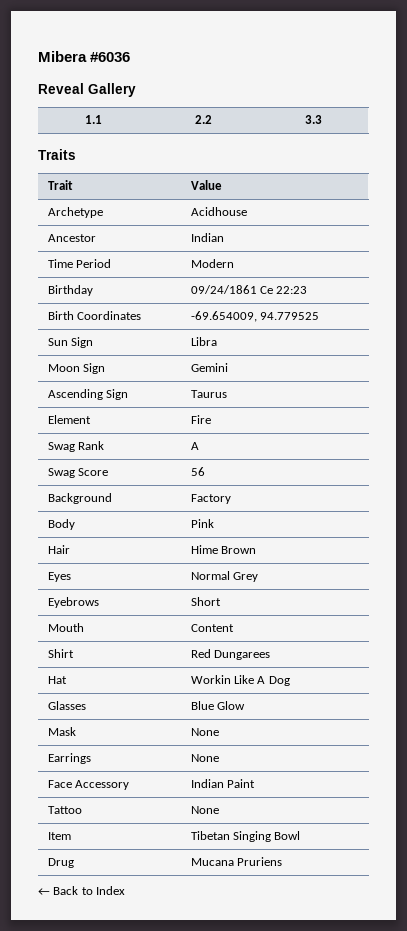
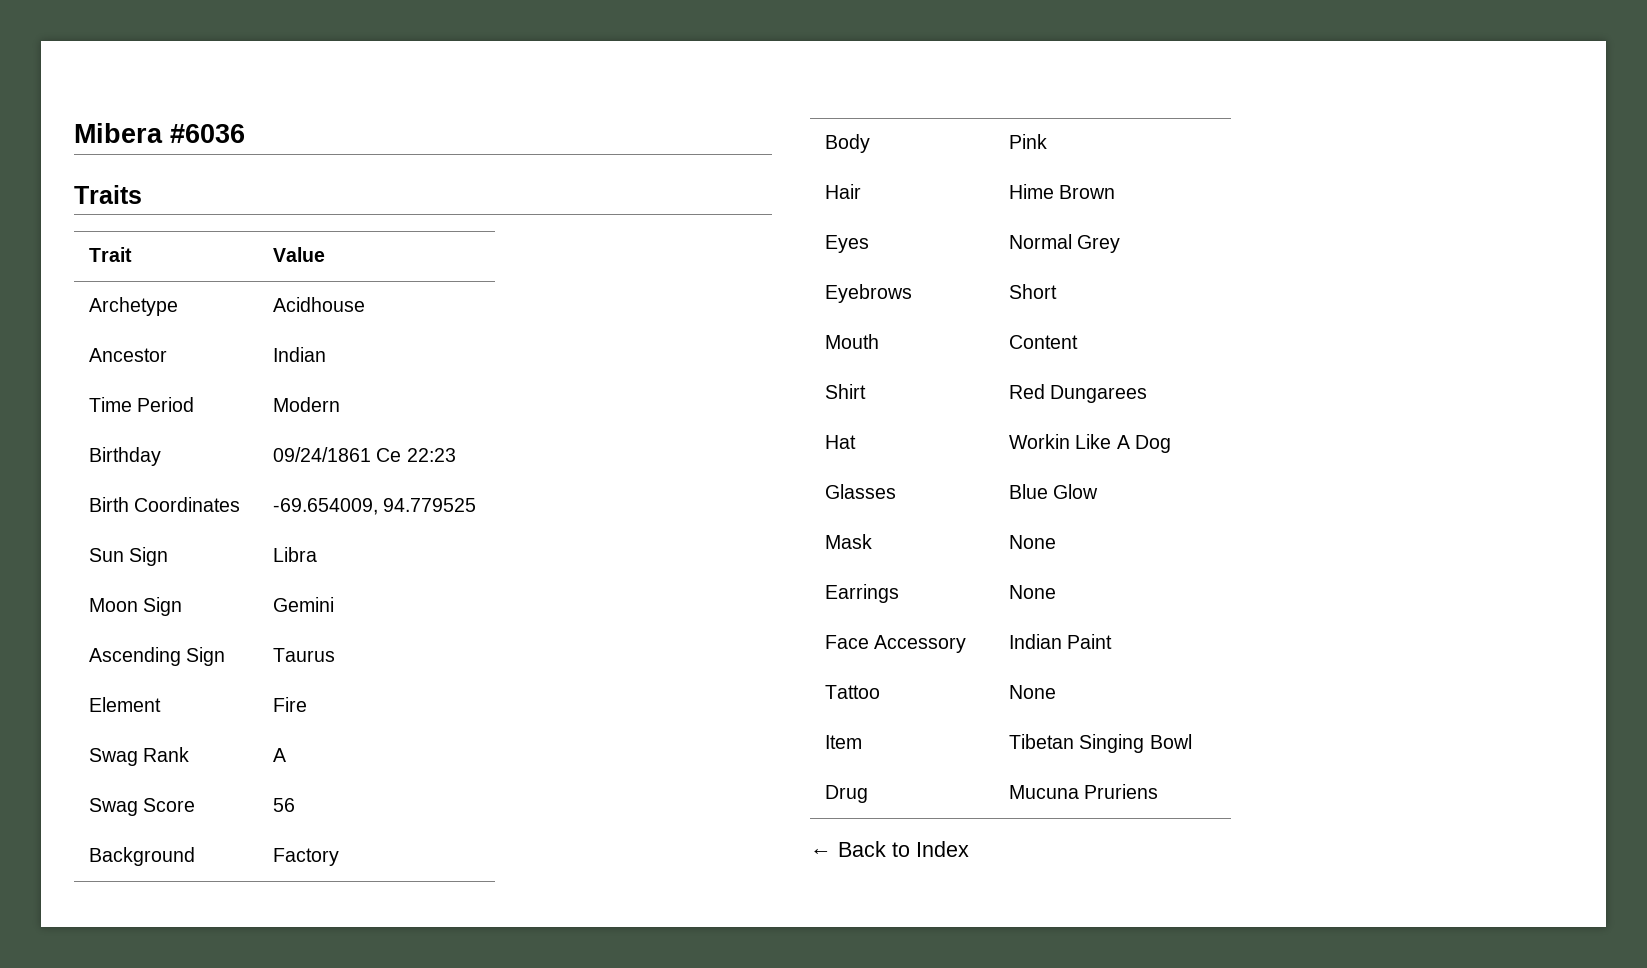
[38,83,136,97] [85,115,102,124] [195,115,212,124] [305,115,322,124] // Reveal Gallery // 1.1 | 2.2 | 3.3 -> (245, 133) none
[190,858,234,866] Mucana -> [1009,785,1080,799] Mucuna

